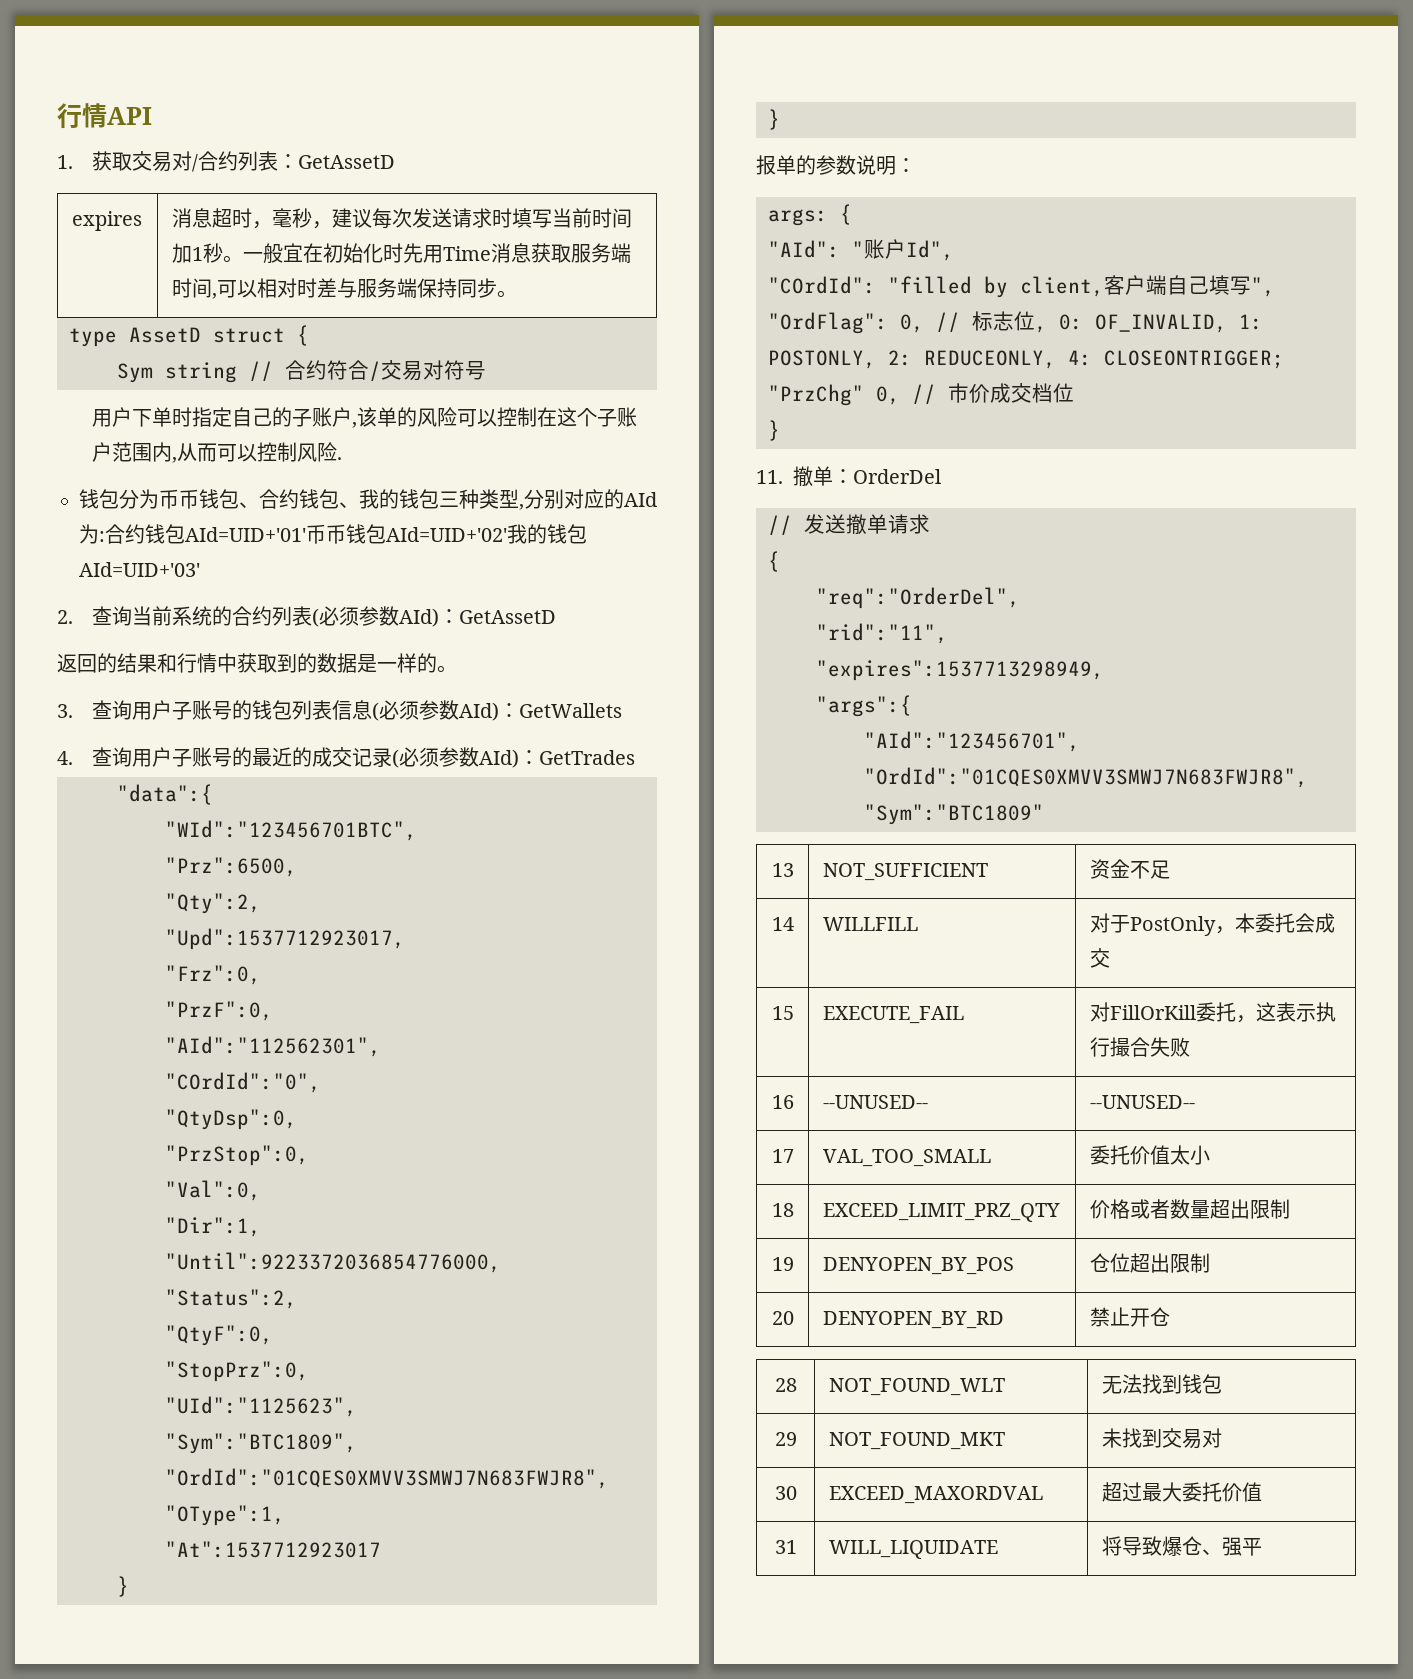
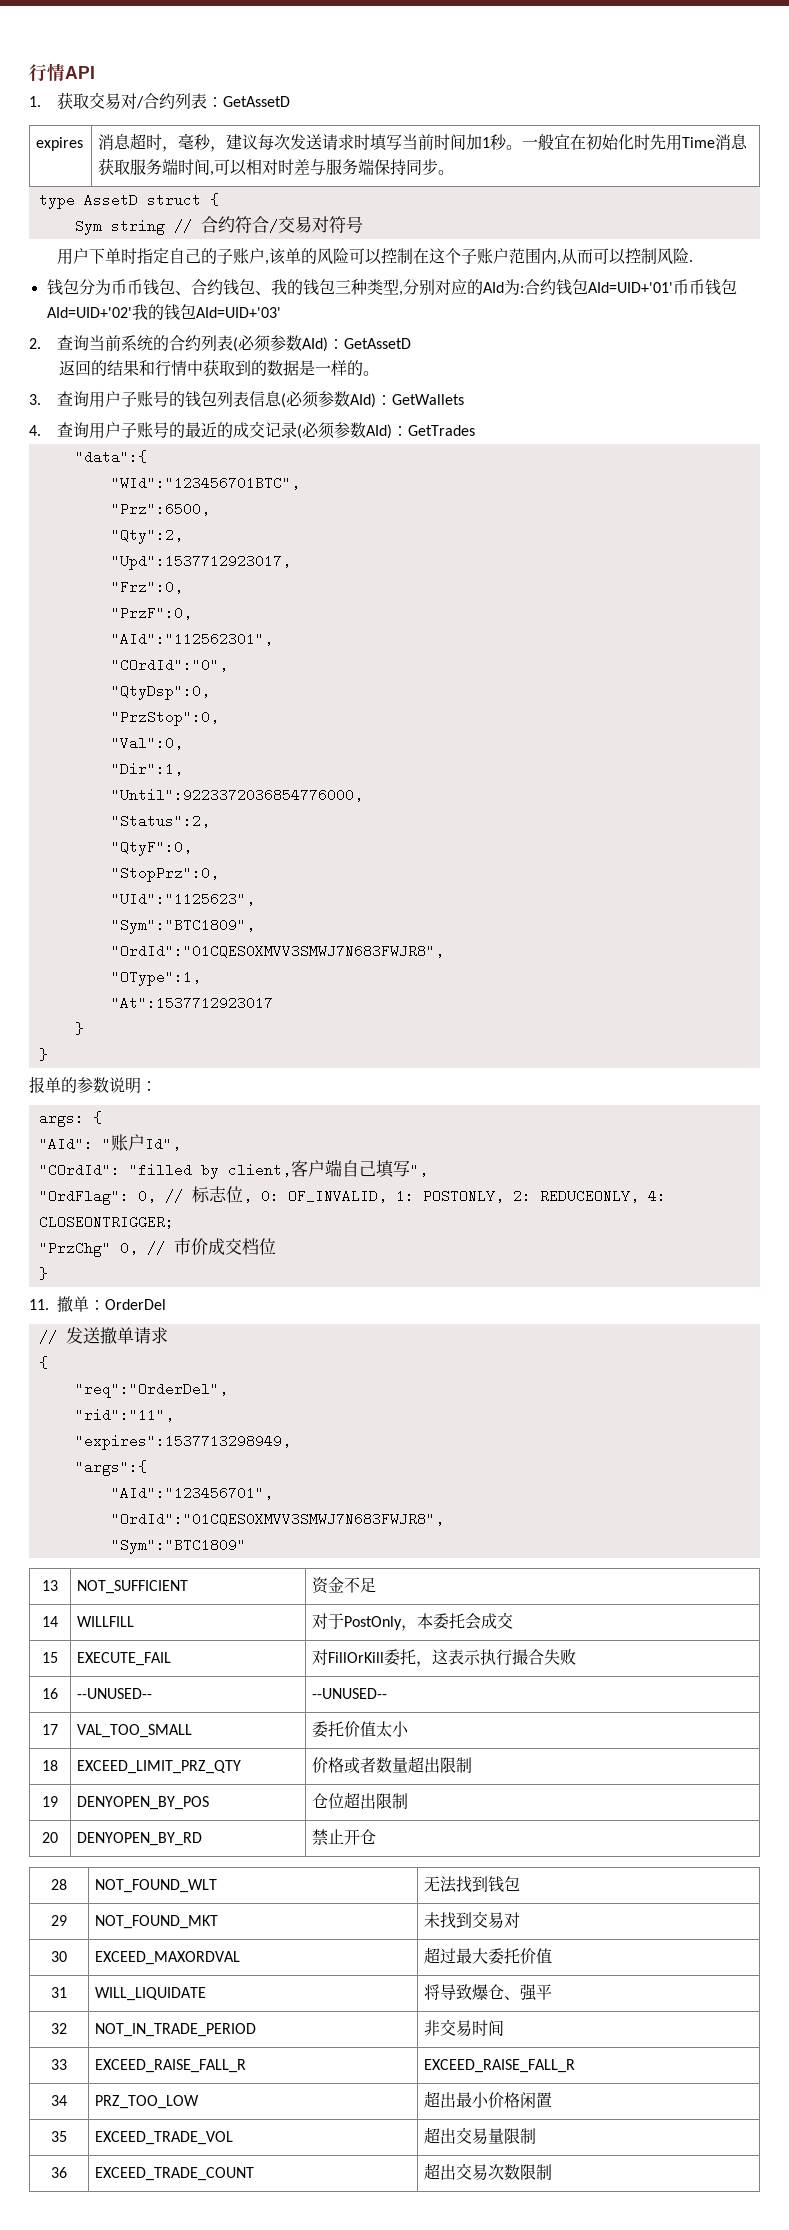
(1262, 1547) none -> [51,2023,67,2034] [95,2023,257,2037] [424,2019,505,2037] [51,2059,67,2070] [95,2059,247,2073] [424,2059,576,2073] [51,2095,67,2106] [95,2095,200,2109] [424,2091,553,2109] [51,2131,67,2142] [95,2131,234,2145] [424,2127,537,2145] [51,2167,67,2178] [95,2167,255,2181] [424,2163,553,2181] // 32 | NOT_IN_TRADE_PERIOD | 非交易时间 // 33 | EXCEED_RAISE_FALL_R | EXCEED_RAISE_FALL_R // 34 | PRZ_TOO_LOW | 超出最小价格闲置 // 35 | EXCEED_TRADE_VOL | 超出交易量限制 // 36 | EXCEED_TRADE_COUNT | 超出交易次数限制

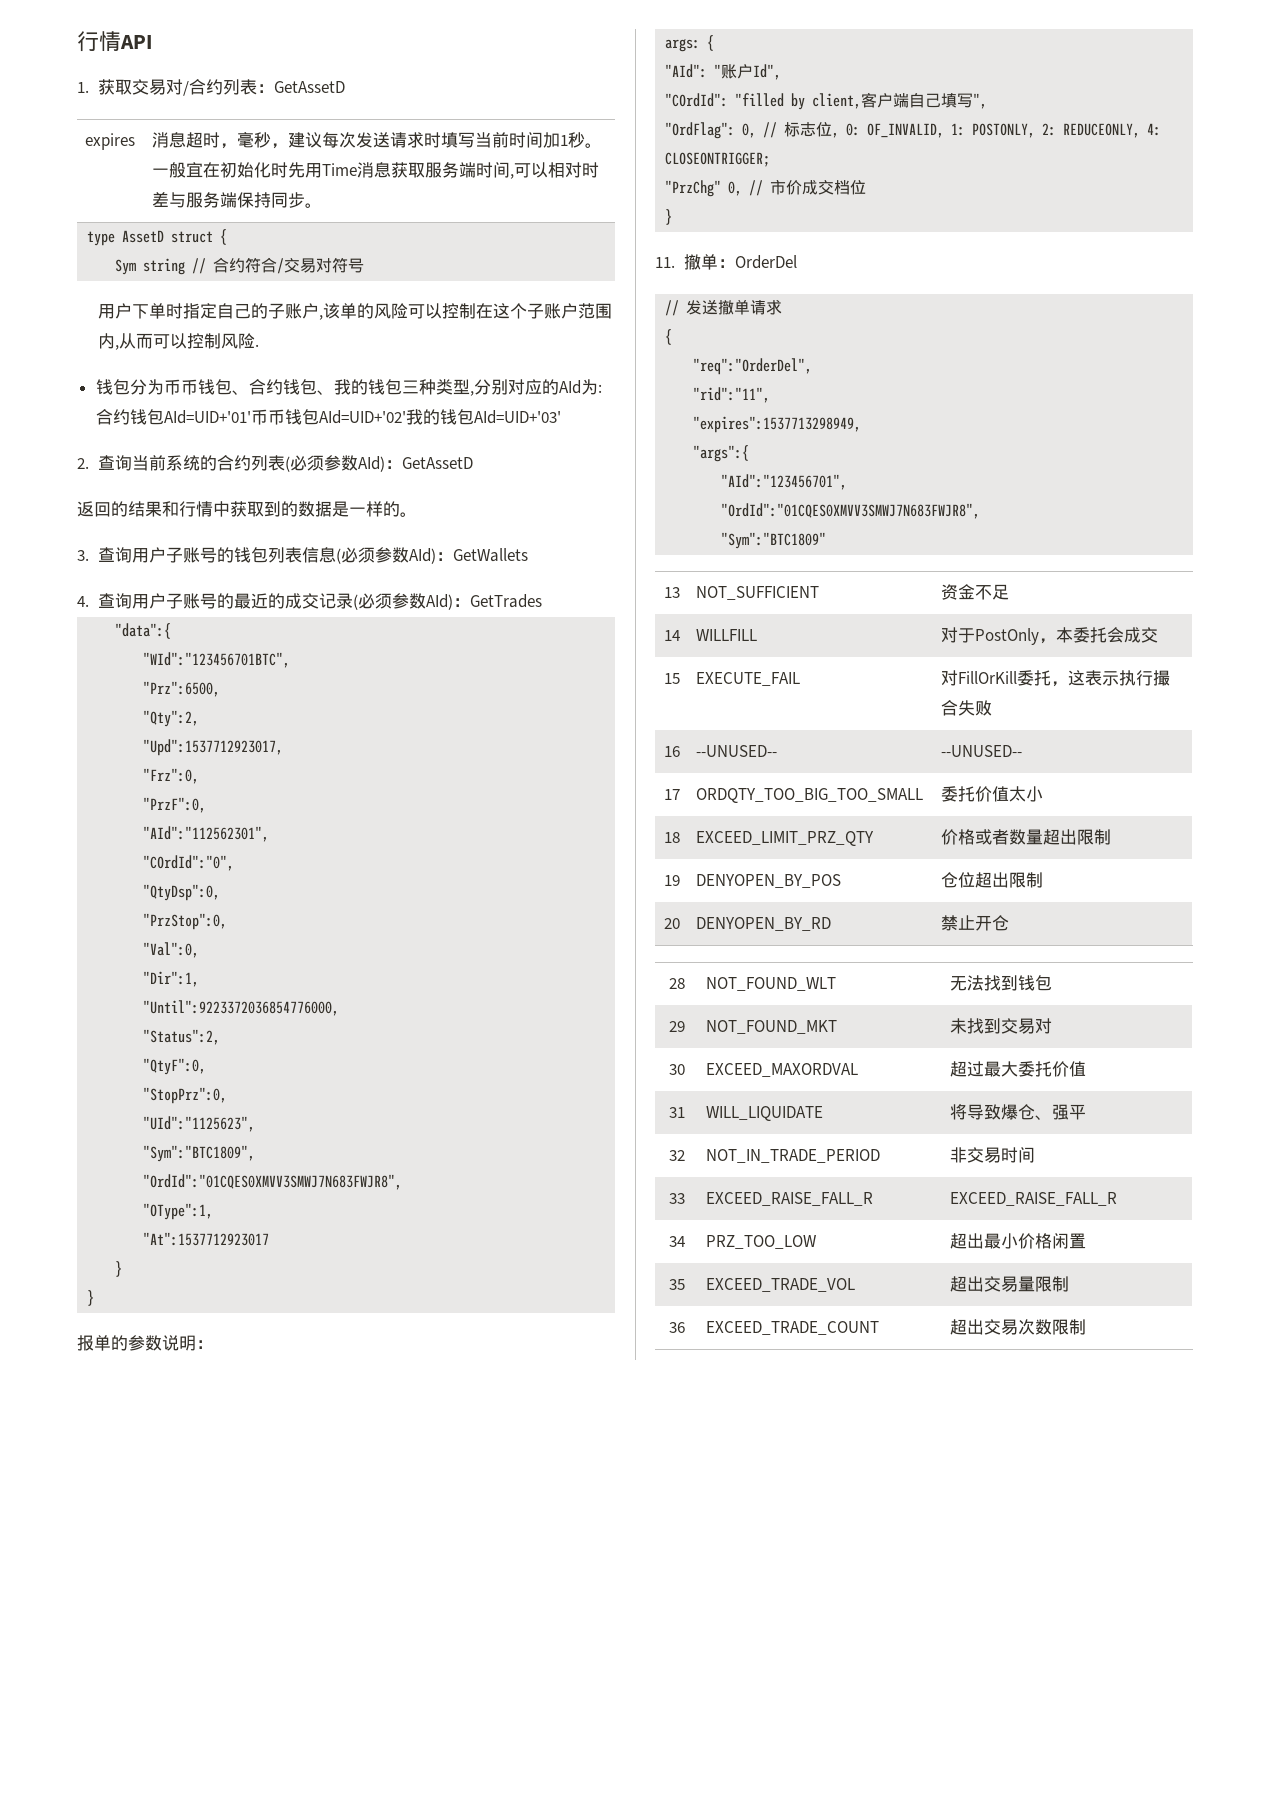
[77,1724,193,1738] VAL_TOO_SMALL -> [696,788,924,803] ORDQTY_TOO_BIG_TOO_SMALL

